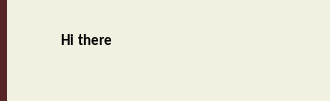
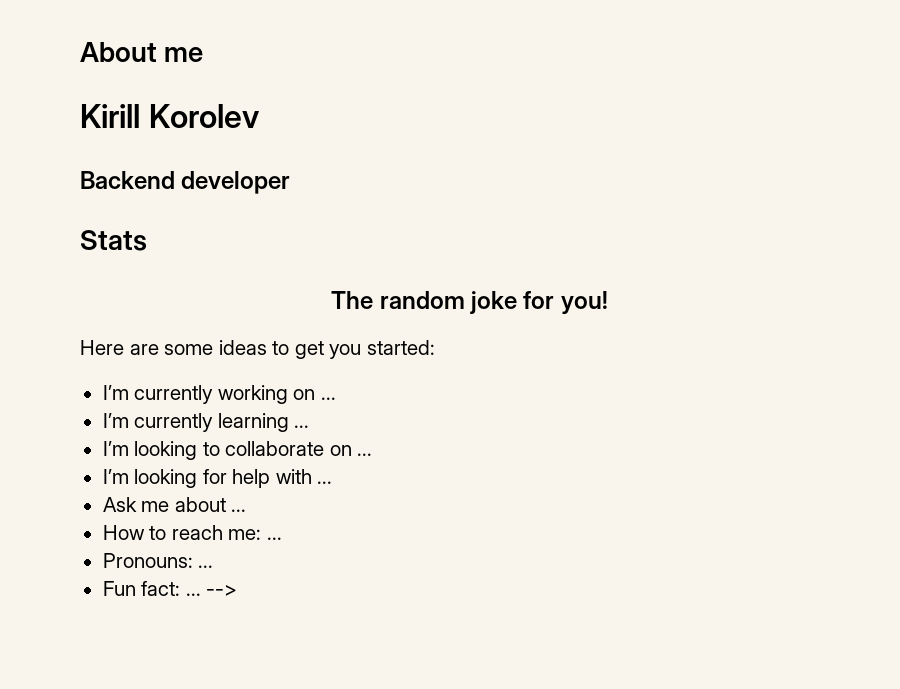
[61,34,113,45] Hi there -> [80,42,204,62] [80,104,259,128] [80,171,291,194] [80,230,147,251] [331,291,608,314] [80,340,435,359] [102,385,336,404] [102,413,310,432] [102,441,373,460] [102,469,333,488] [102,497,247,512] [102,525,282,540] [102,553,214,568] [102,581,238,596] About me // Kirill Korolev // Backend developer // Stats // The random joke for you! // Here are some ideas to get you started: // I’m currently working on ... // I’m currently learning ... // I’m looking to collaborate on ... // I’m looking for help with ... // Ask me about ... // How to reach me: ... // Pronouns: ... // Fun fact: ... -->

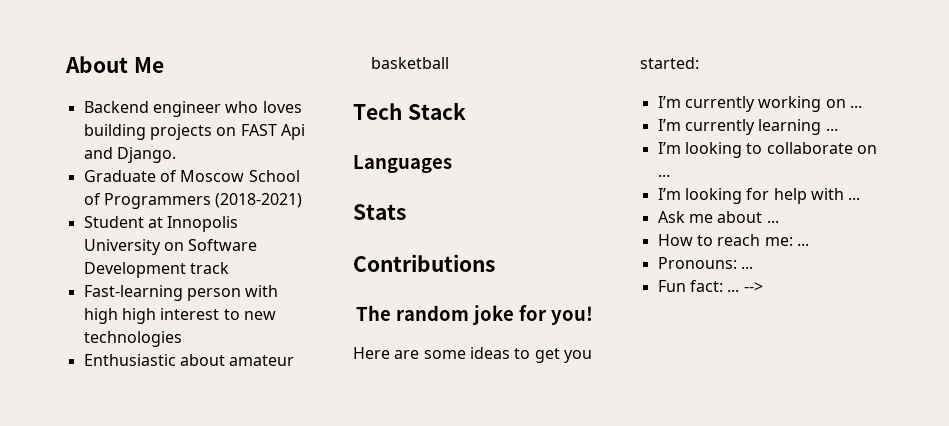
[164,47,204,62] [80,104,259,128] [80,171,291,194] me // Kirill Korolev // Backend developer -> [133,57,164,73] [83,101,302,117] [83,124,305,140] [83,147,176,163] [83,170,300,182] [83,193,303,209] [83,216,239,232] [83,239,258,255] [83,262,229,278] [83,285,279,301] [83,308,276,324] [83,331,182,347] [83,354,295,366] [370,57,449,69] [353,103,466,120] [353,155,452,173] Me // Backend engineer who loves building projects on FAST Api and Django. // Graduate of Moscow School of Programmers (2018-2021) // Student at Innopolis University on Software Development track // Fast-learning person with high high interest to new technologies // Enthusiastic about amateur basketball // Tech Stack // Languages
(147, 240) none -> [353,254,495,272] // Contributions

